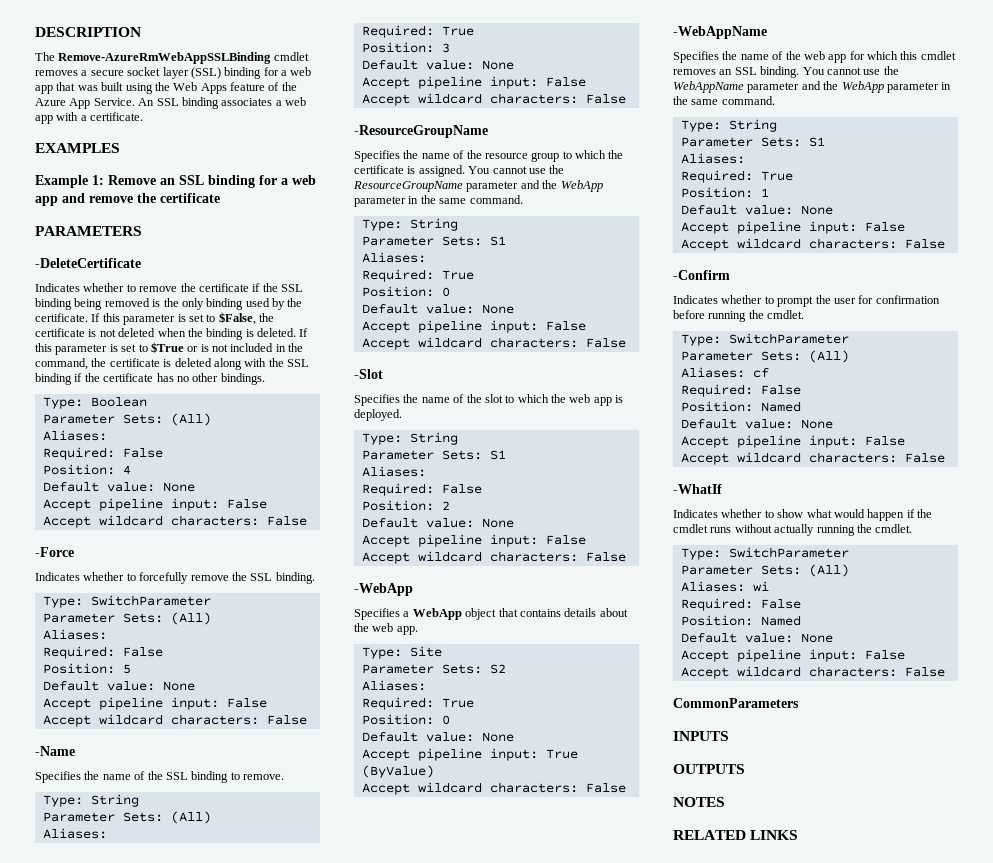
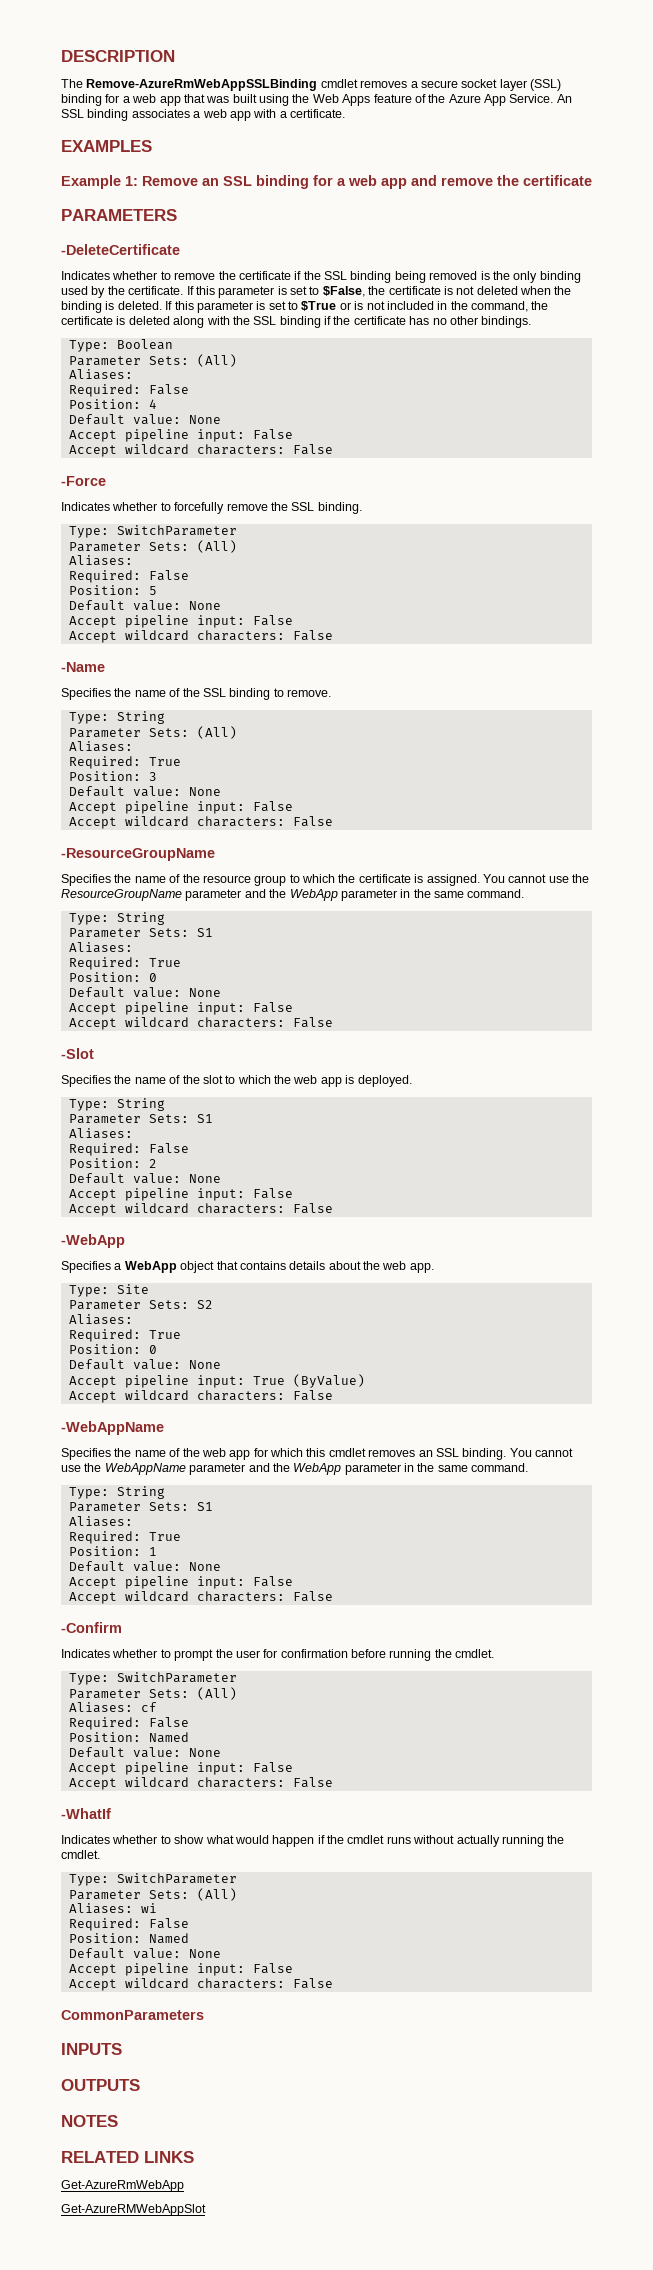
(799, 835) none -> [61,2180,184,2192] [61,2204,206,2216] // Get-AzureRmWebApp // Get-AzureRMWebAppSlot

